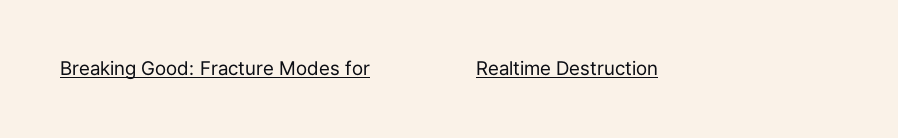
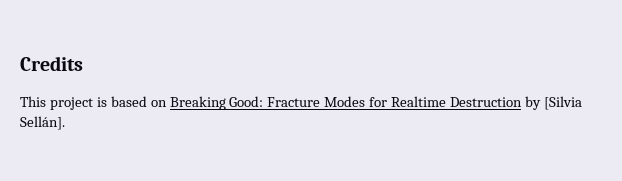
(60, 70) none -> [20,56,83,71] [20,96,167,110] Credits // This project is based on
(659, 68) none -> [524,96,582,110] [20,116,65,130] by [Silvia Sellán].

